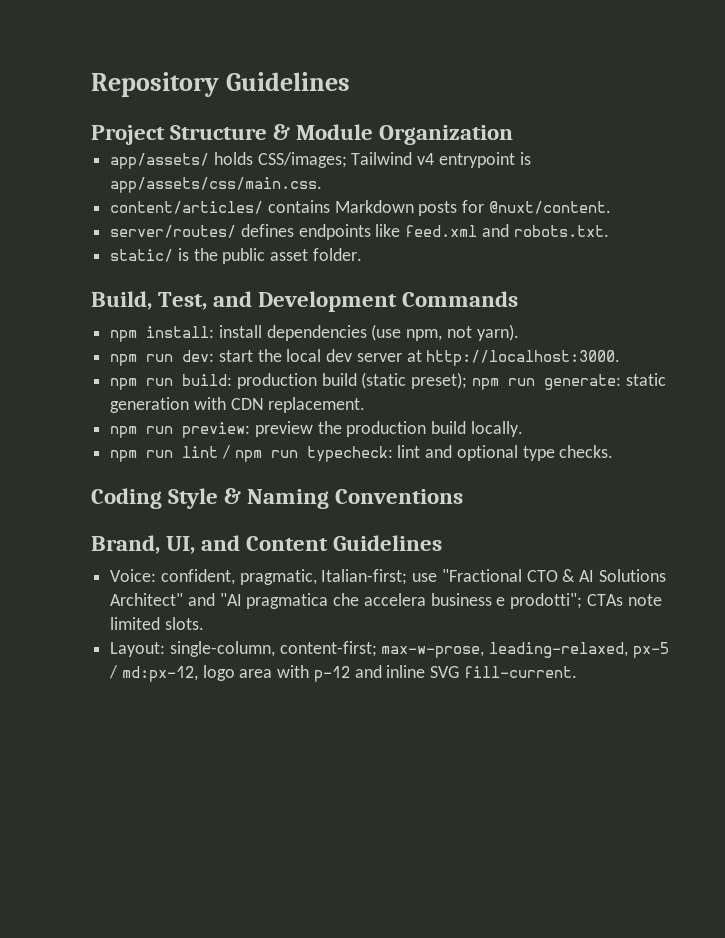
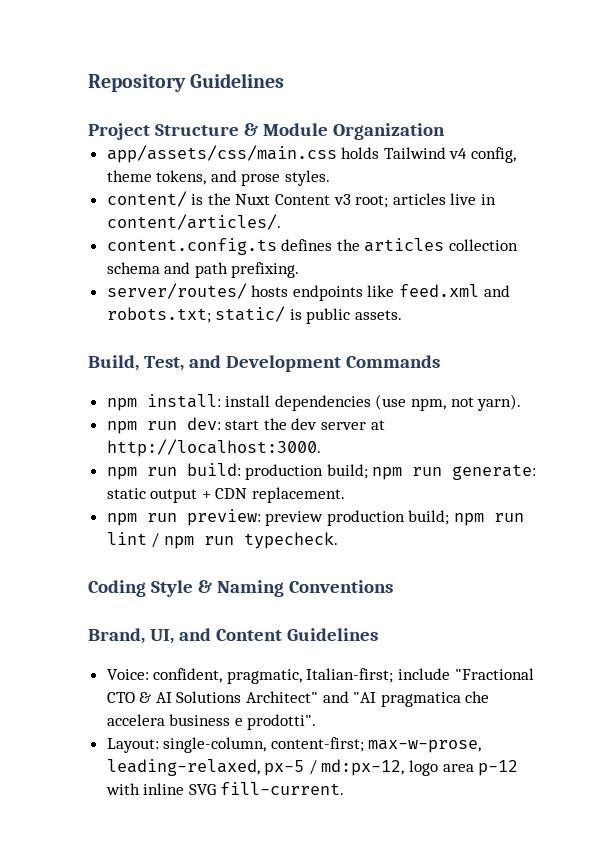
[110,152,531,169] [110,177,323,193] [110,200,611,216] app/assets/ holds CSS/images; Tailwind v4 entrypoint is app/assets/css/main.css. // content/articles/ contains Markdown posts for @nuxt/content. -> [106,145,517,163] [106,170,331,186] [106,191,497,208] [106,214,281,230] [106,238,519,255] [106,262,300,278] app/assets/css/main.css holds Tailwind v4 config, theme tokens, and prose styles. // content/ is the Nuxt Content v3 root; articles live in content/articles/. // content.config.ts defines the articles collection schema and path prefixing.
[240,224,294,237] defines -> [251,285,289,297] hosts
[513,225,609,237] robots.txt. // -> [106,307,211,323] robots.txt;
[193,248,362,264] the public asset folder. -> [306,308,403,324] public assets.
[286,349,322,362] local -> (287, 424) none
[321,372,468,389] build (static preset); -> [326,464,368,479] build;
[110,397,226,413] generation with -> [150,489,211,503] output +
[317,421,523,437] the production build locally. // -> [326,510,450,526] production build;
[306,445,614,462] typecheck: lint and optional type checks. -> [243,532,338,549] typecheck.
[412,573,438,582] use -> [398,668,451,680] include
[510,593,662,609] [110,617,204,630] prodotti"; CTAs note limited slots. -> [247,714,317,730] prodotti".
[277,665,382,682] with p-12 and -> [478,760,519,776] [105,783,140,795] p-12 with

